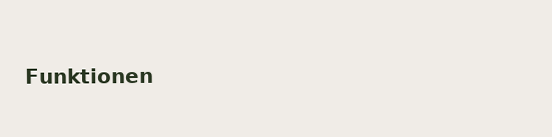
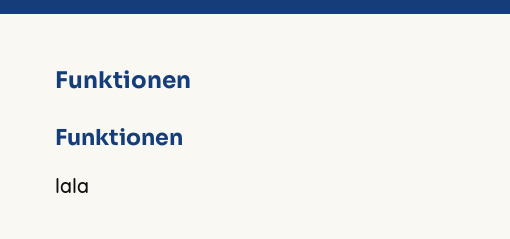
[24,67,154,84] Funktionen -> [55,70,191,89] [55,128,183,146] [55,178,89,193] Funktionen // Funktionen // lala

